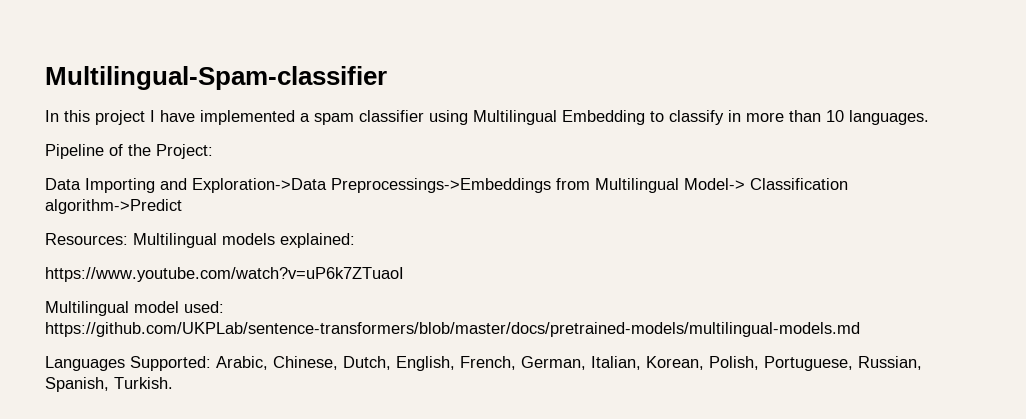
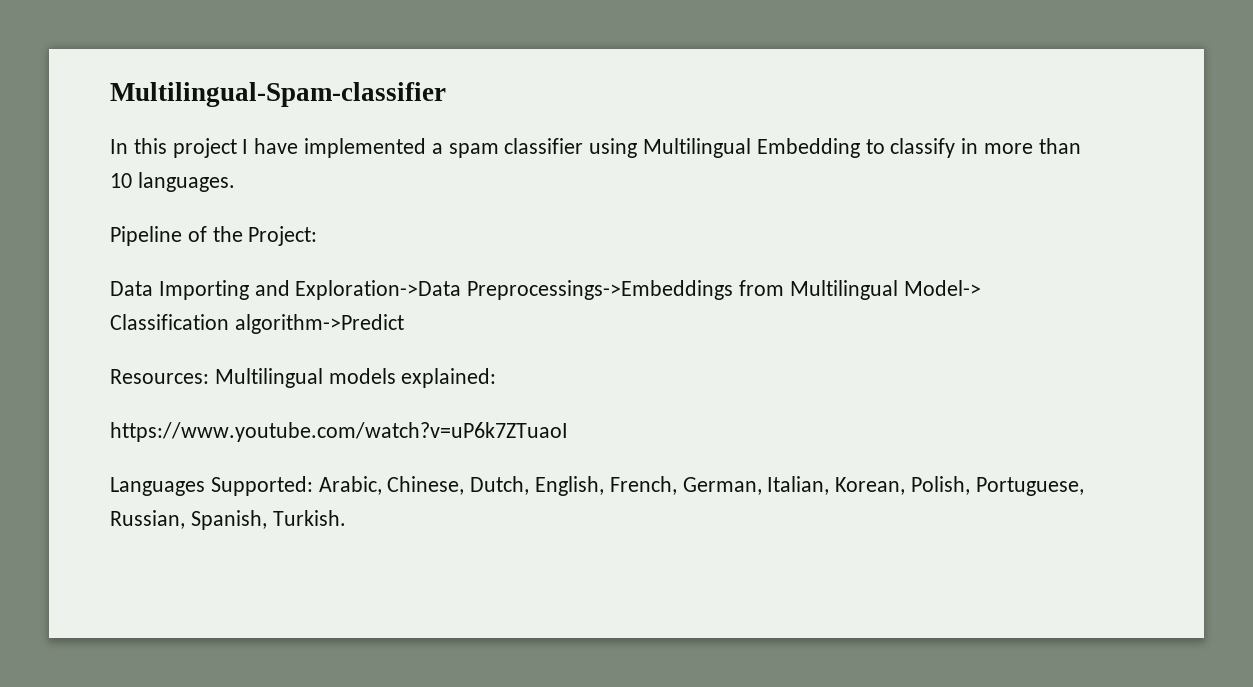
[45,301,224,316] [45,322,860,337] // Multilingual model used: https://github.com/UKPLab/sentence-transformers/blob/master/docs/pretrained-models/multilingual-models.md -> (568, 432) none

